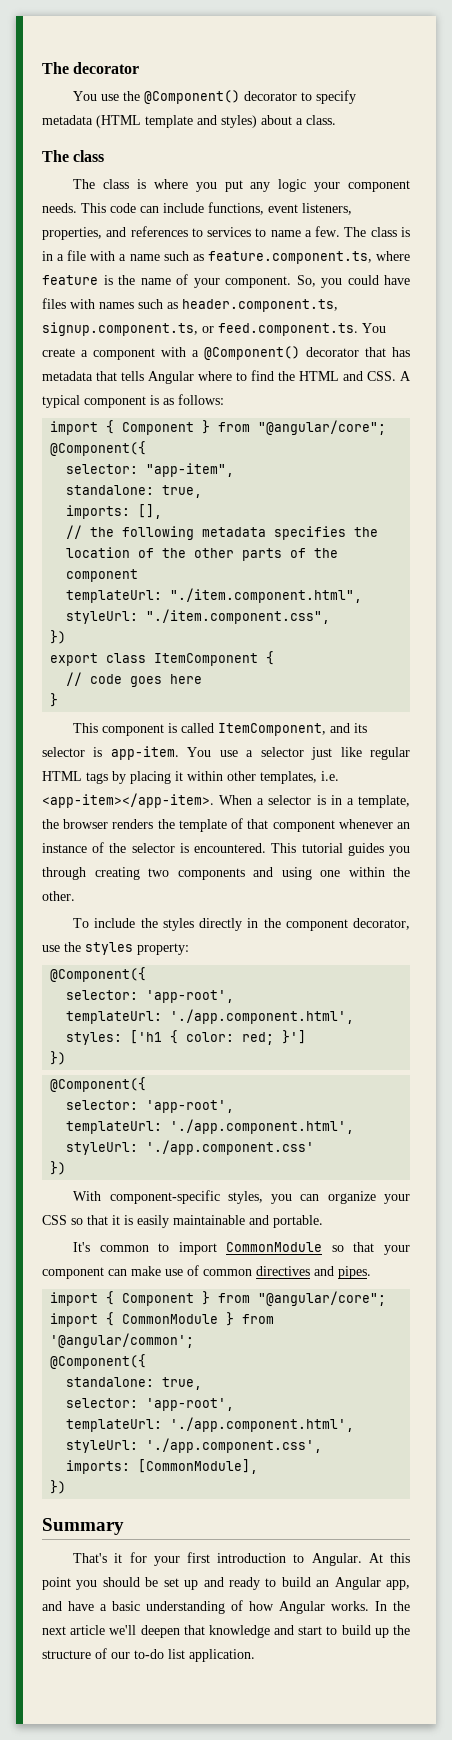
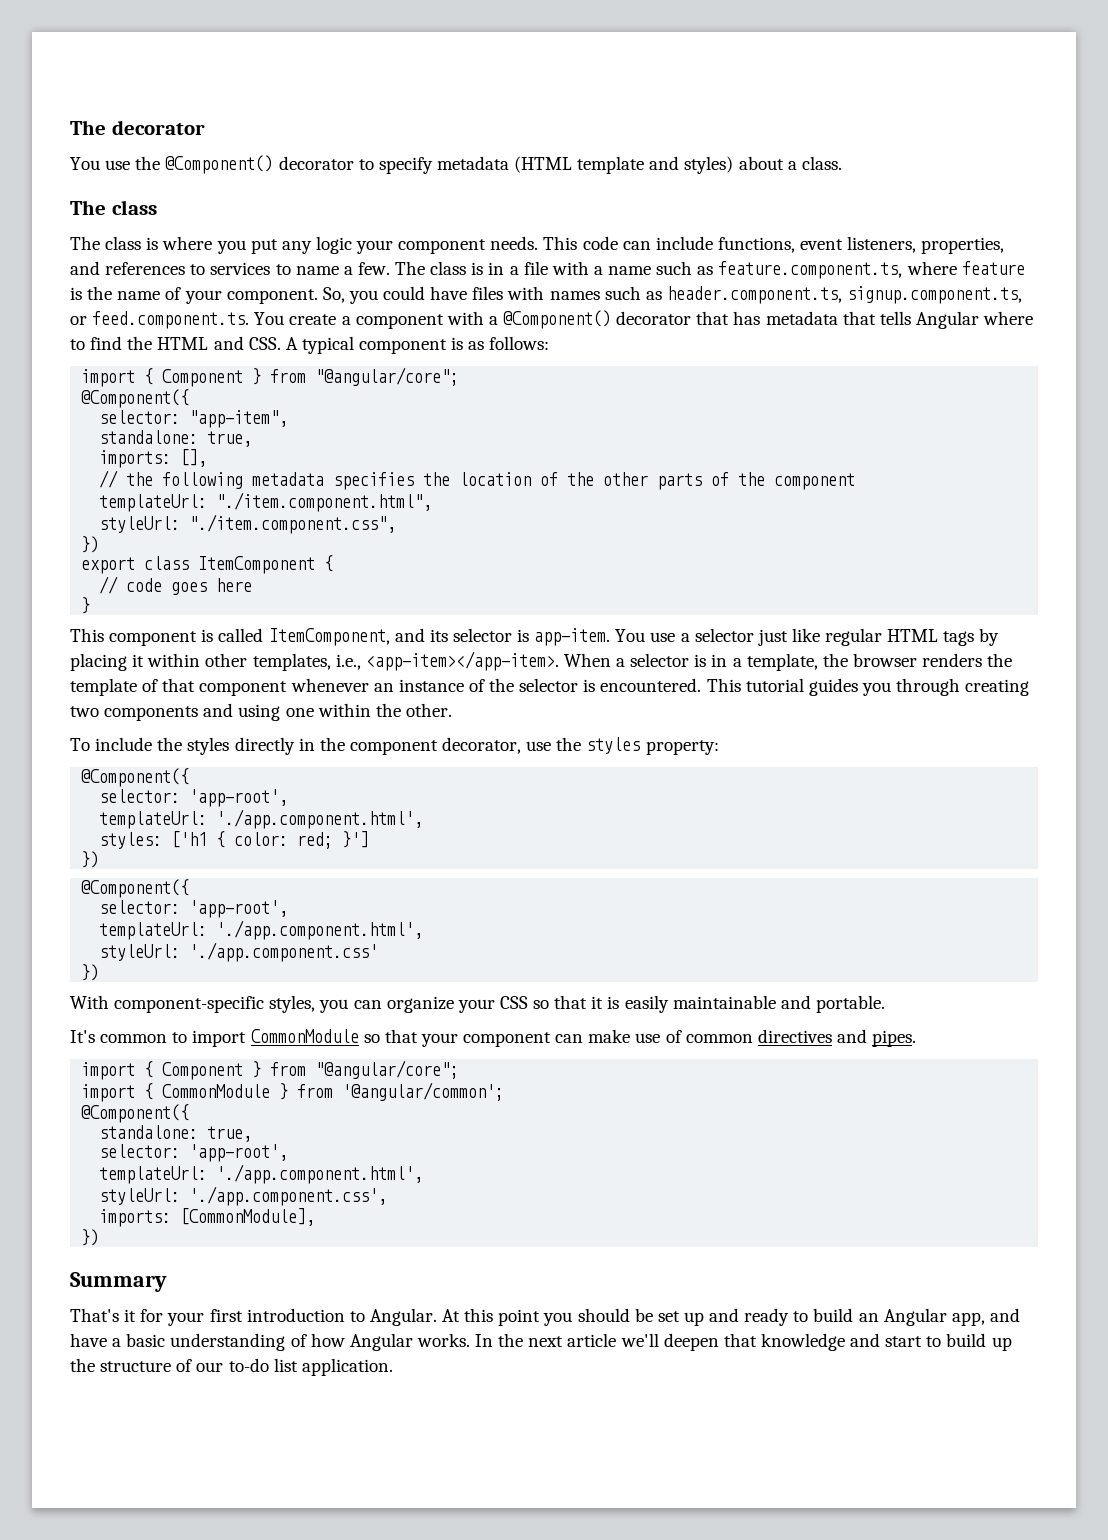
[321,771,339,781] i.e. -> [335,654,361,670] i.e.,

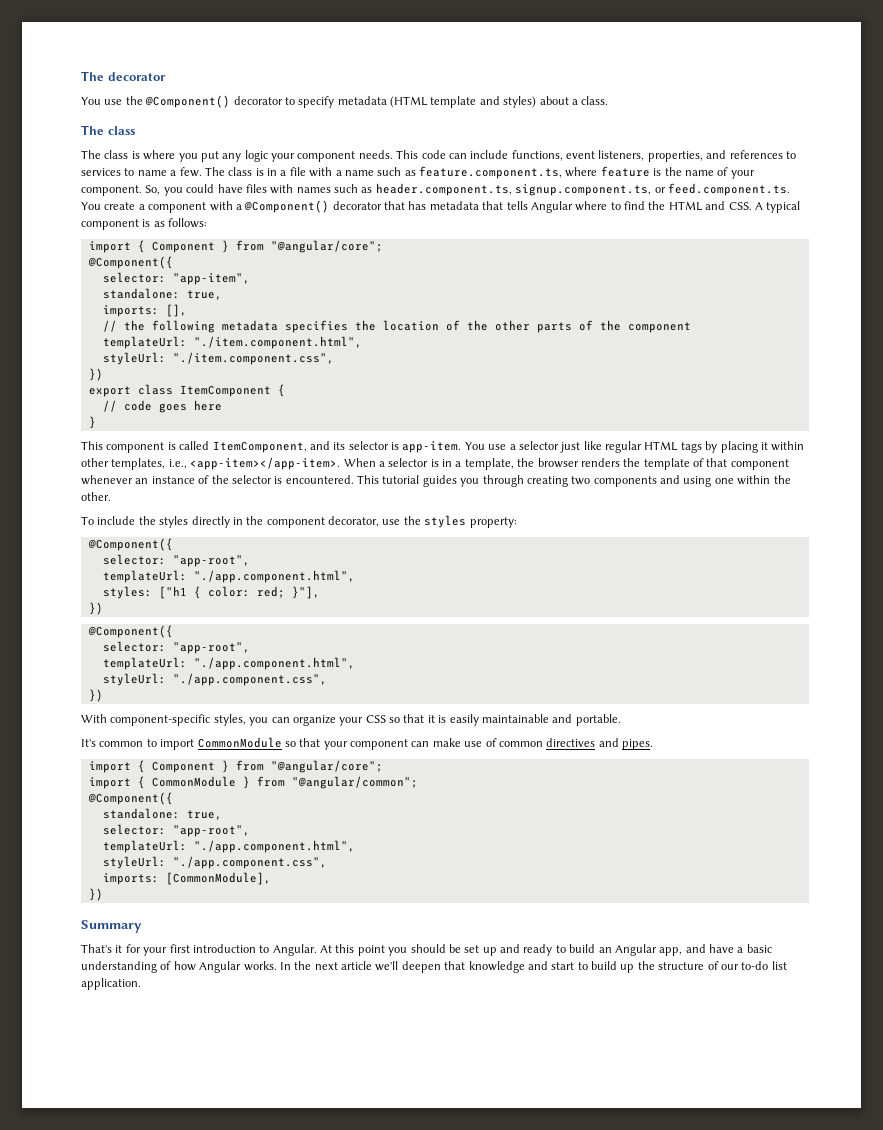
[189,789,289,807] [99,809,424,829] 'app-root', // templateUrl: './app.component.html', -> [172,555,250,567] [102,570,355,583] "app-root", // templateUrl: "./app.component.html",
[171,831,208,848] ['h1 -> [158,586,187,599] ["h1
[342,831,370,848] }'] -> [291,586,320,599] }"],
[189,900,289,918] [99,920,424,940] [99,942,379,962] 'app-root', // templateUrl: './app.component.html', // styleUrl: './app.component.css' -> [172,642,250,654] [102,657,355,670] [102,673,327,686] "app-root", // templateUrl: "./app.component.html", // styleUrl: "./app.component.css",
[342,1082,505,1101] '@angular/common'; -> [291,776,418,789] "@angular/common";
[189,1144,289,1162] [99,1164,424,1184] [99,1186,388,1206] 'app-root', // templateUrl: './app.component.html', // styleUrl: './app.component.css', -> [172,825,250,837] [102,840,355,853] [102,856,327,869] "app-root", // templateUrl: "./app.component.html", // styleUrl: "./app.component.css",

